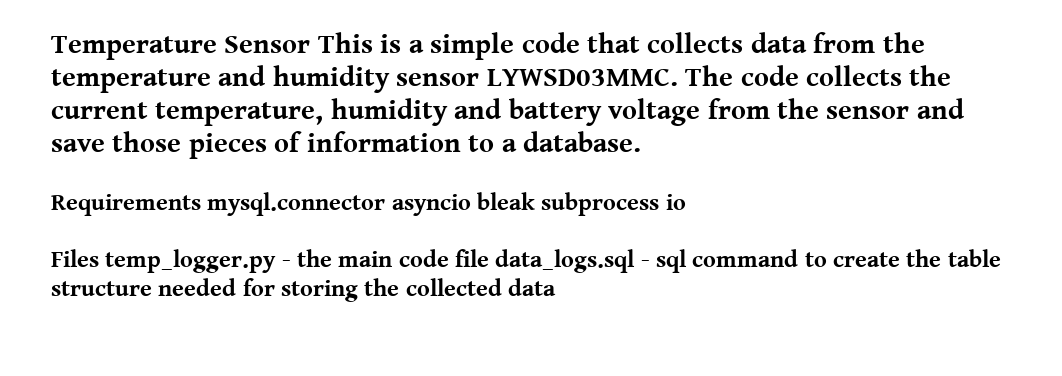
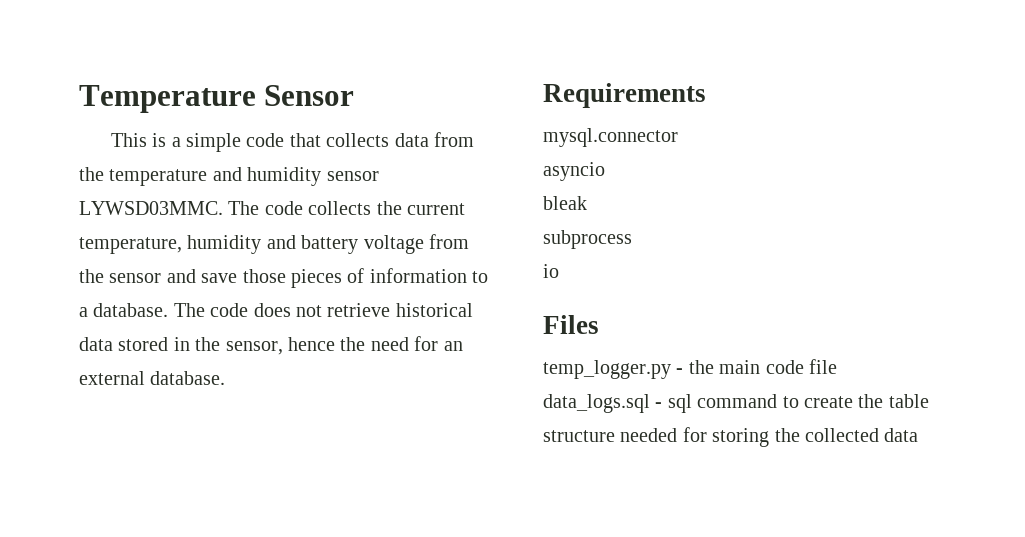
(311, 44) none -> (355, 95) //
(641, 141) none -> [173,303,473,317] [79,336,463,355] [79,371,226,385] The code does not retrieve historical data stored in the sensor, hence the need for an external database.
(201, 205) none -> (706, 95) //
(386, 204) none -> (678, 137) //
(471, 205) none -> (605, 171) //
(536, 201) none -> (587, 203) //
(660, 204) none -> (632, 239) //
(99, 258) none -> (599, 324) //
(490, 258) none -> (837, 366) //

